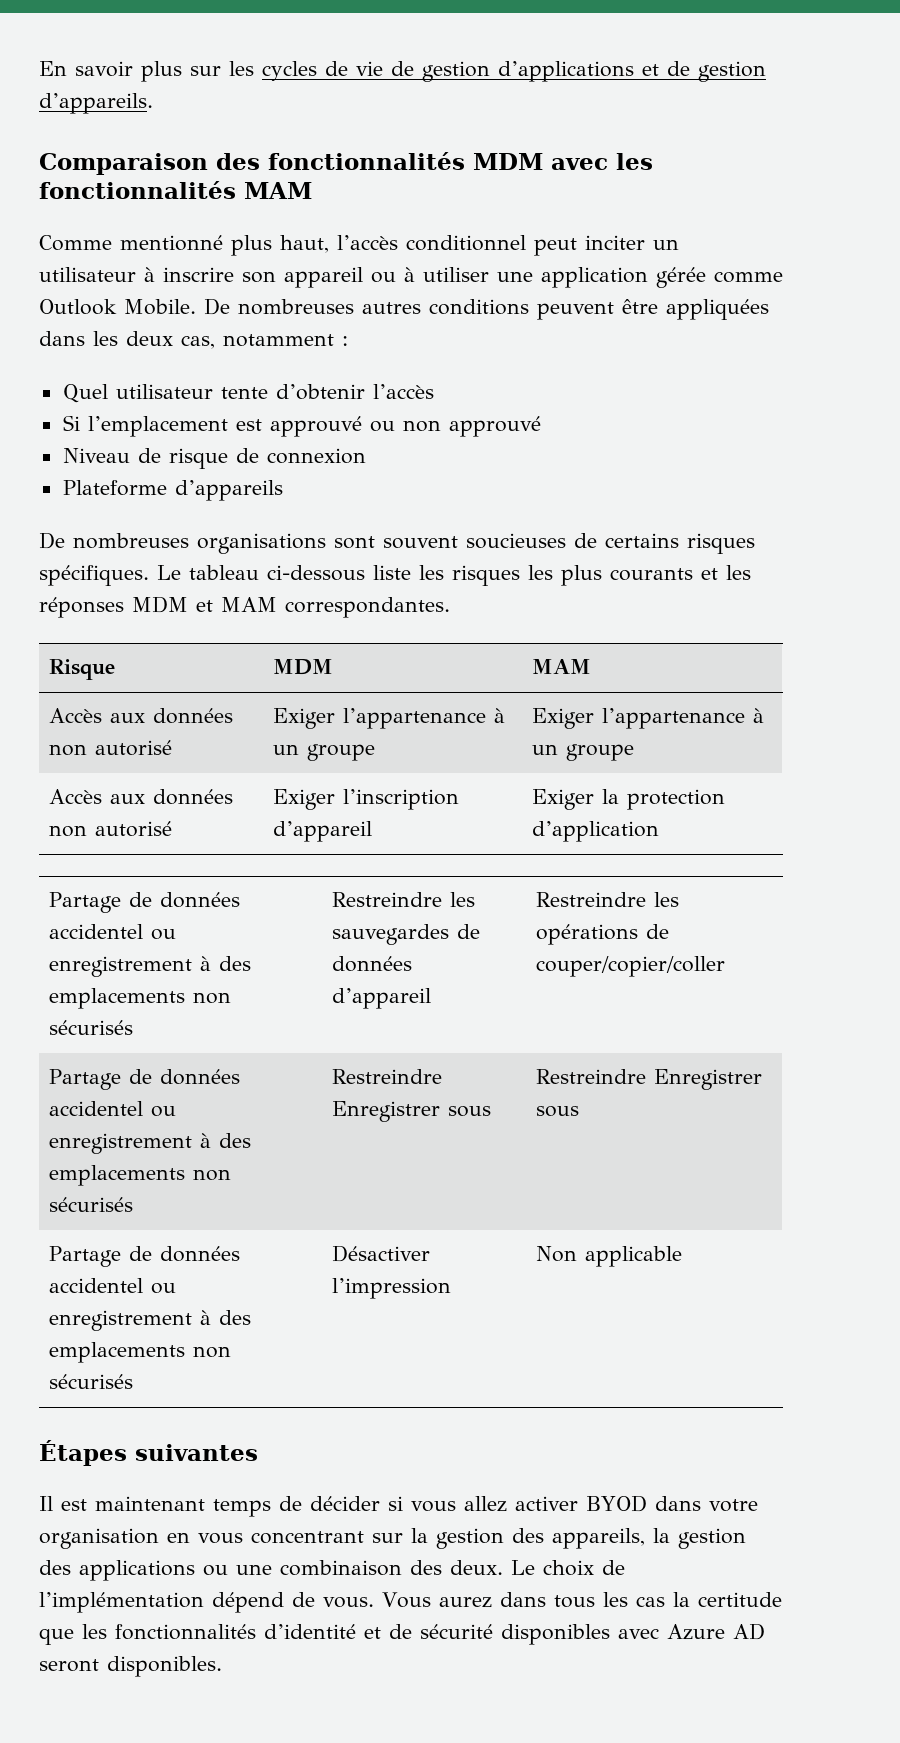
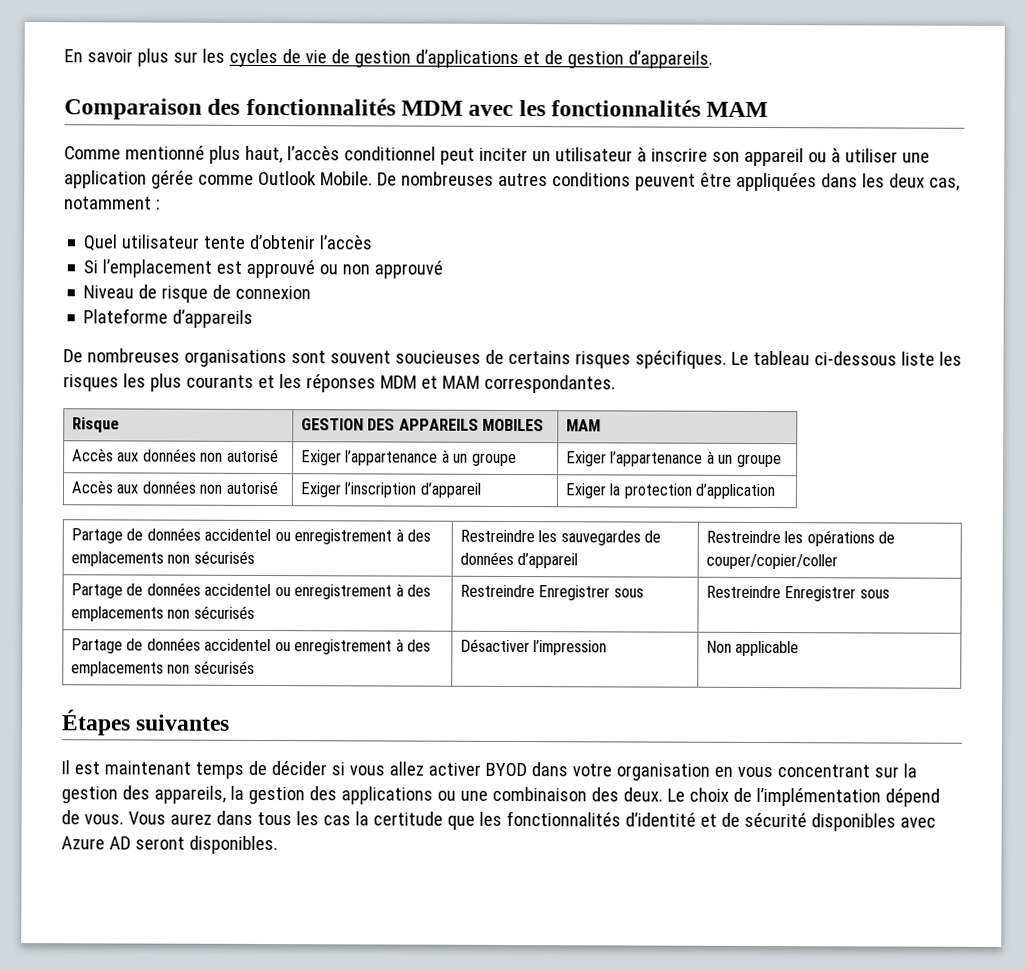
[273,659,334,675] MDM -> [300,418,545,432] GESTION DES APPAREILS MOBILES

